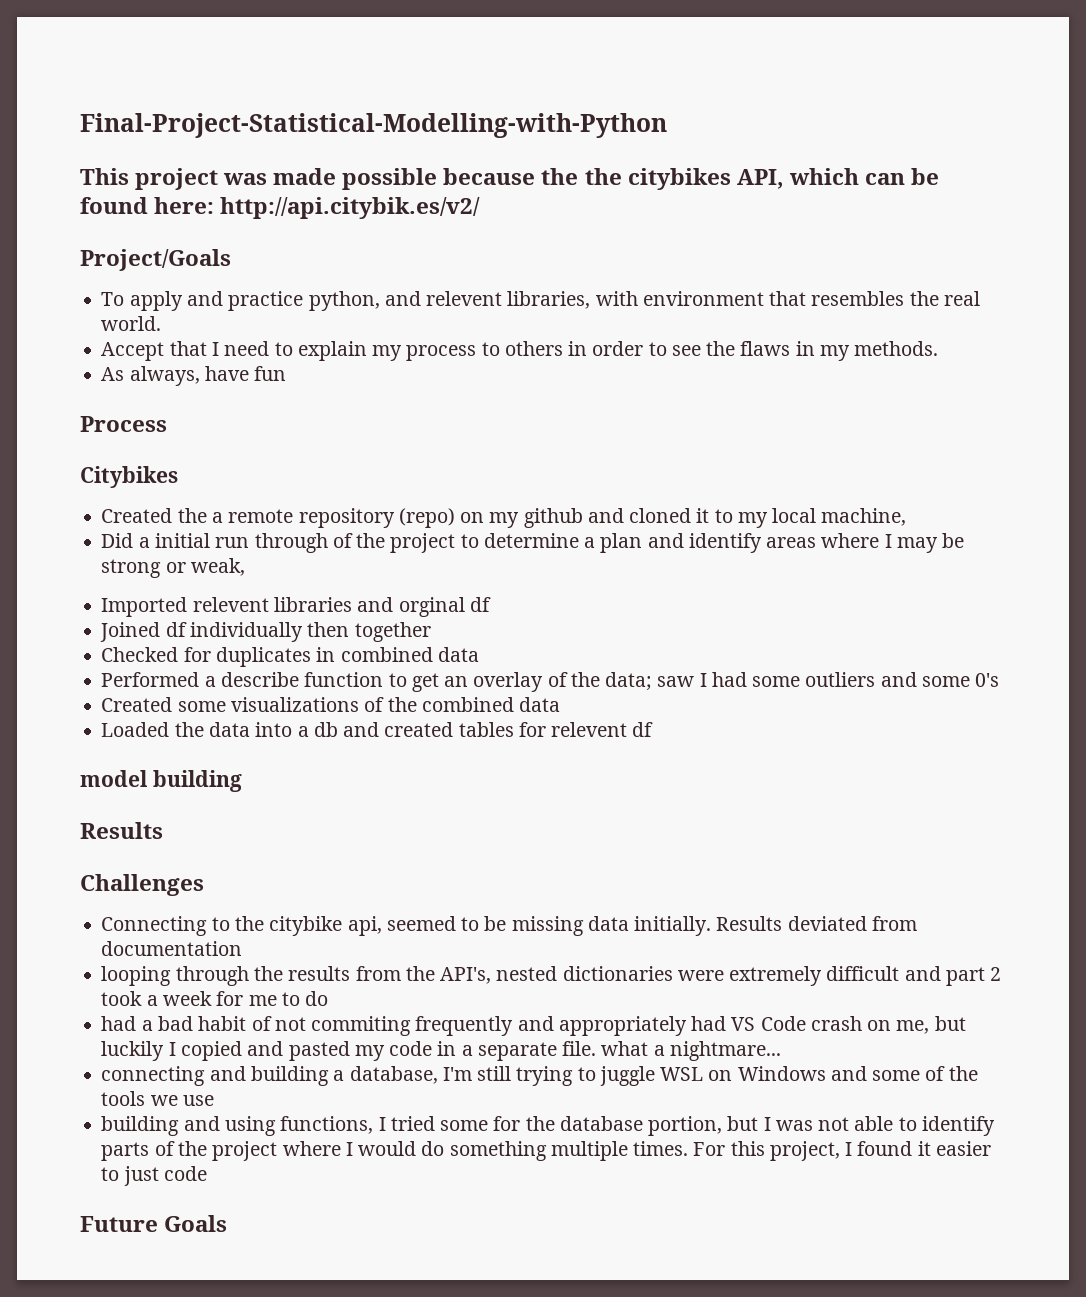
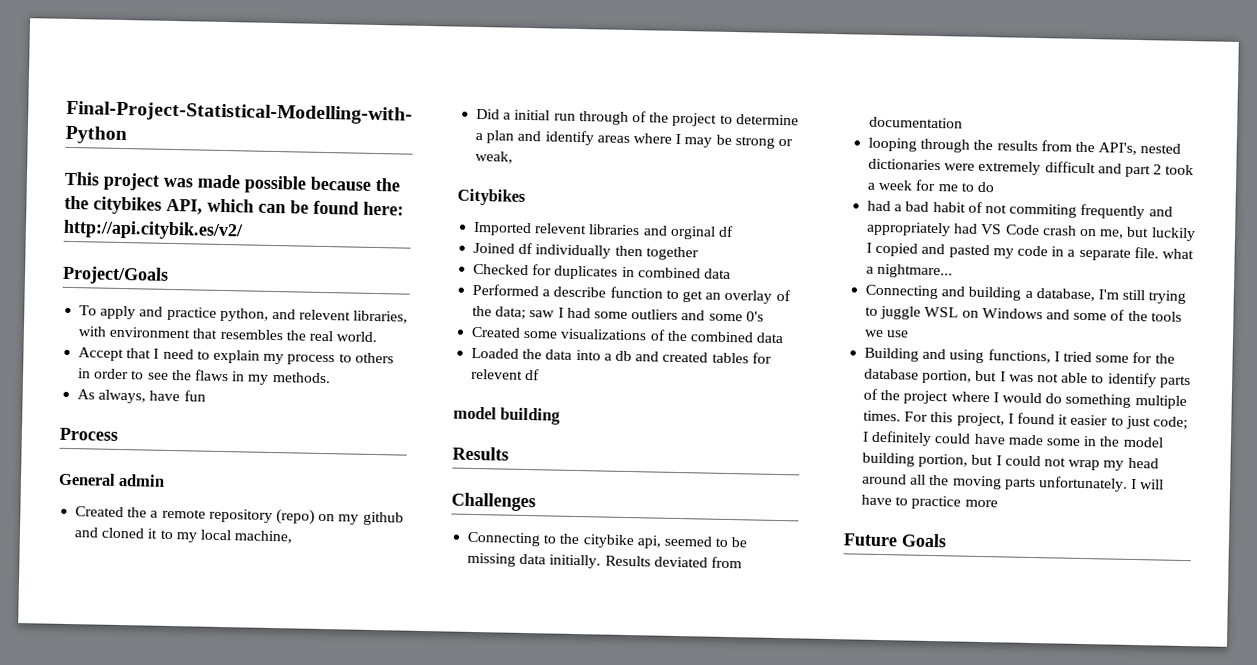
[80,466,178,488] Citybikes -> [58,472,166,487] General admin
(245, 567) none -> [457,188,526,206] // Citybikes
[101,1066,206,1086] connecting -> [865,284,939,300] Connecting
[101,1116,180,1136] building -> [864,347,920,362] Building
[163,1166,207,1181] code -> [1152,416,1188,431] [862,430,1164,448] [862,452,1159,471] [862,473,1165,492] [861,494,998,510] code; I definitely could have made some in the model building portion, but I could not wrap my head around all the moving parts unfortunately. I will have to practice more

